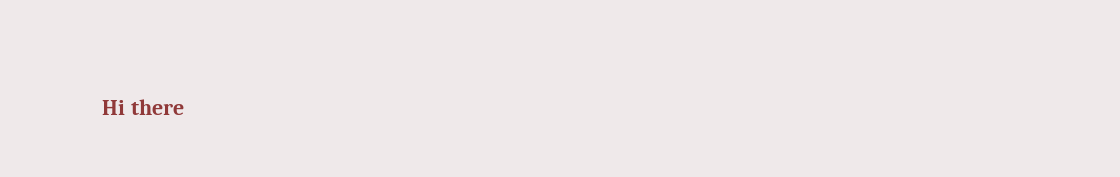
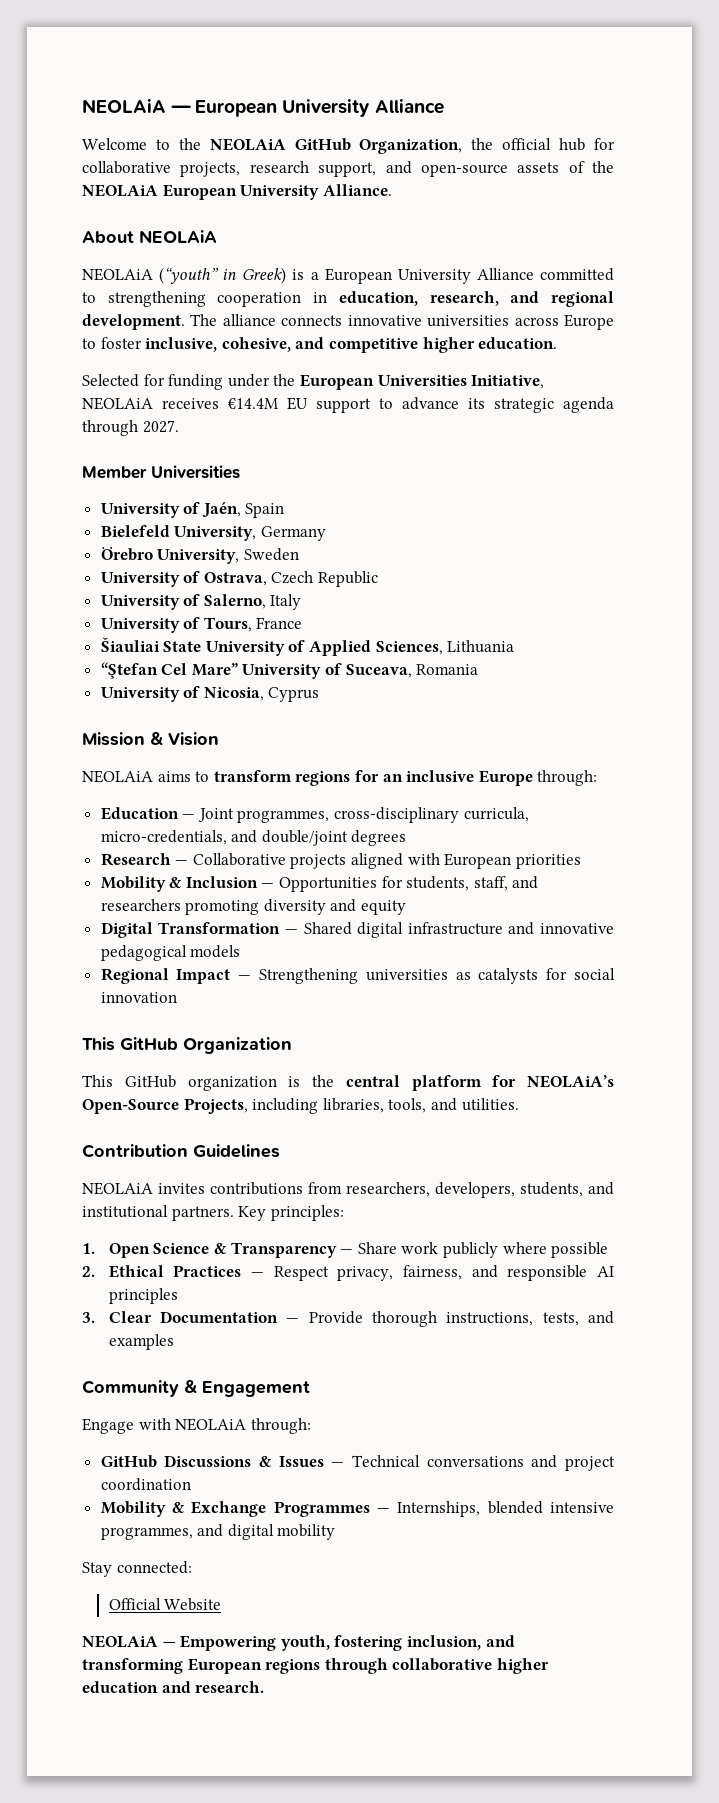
[102,99,184,115] Hi there -> [82,99,444,117] [82,138,616,154] [82,161,614,177] [82,184,392,200] [82,230,217,243] [82,267,614,284] [82,291,614,307] [82,314,614,330] [82,337,558,353] [82,374,545,390] [82,397,614,413] [82,420,179,436] [82,465,240,479] [100,502,285,518] [100,525,326,541] [100,547,299,564] [100,571,379,587] [100,594,302,610] [100,617,303,633] [100,637,515,656] [100,662,479,679] [100,686,320,702] [82,732,219,746] [82,770,598,786] [100,807,529,823] [100,830,407,846] [100,853,581,869] [100,876,539,892] [100,899,407,915] [100,922,614,938] [100,945,241,961] [100,968,615,984] [100,992,177,1003] [82,1037,292,1054] [82,1075,614,1091] [82,1098,519,1114] [82,1144,280,1158] [82,1182,614,1198] [82,1205,344,1221] [82,1242,609,1258] [82,1265,615,1281] [108,1288,178,1304] [82,1311,614,1327] [108,1334,174,1350] [82,1380,310,1397] [82,1418,311,1434] [100,1455,615,1471] [100,1478,191,1491] [100,1501,614,1517] [100,1524,336,1540] [82,1561,192,1577] [108,1598,222,1611] [82,1635,515,1651] [82,1658,549,1674] [82,1681,265,1693] NEOLAiA — European University Alliance // Welcome to the NEOLAiA GitHub Organization, the official hub for collaborative projects, research support, and open-source assets of the NEOLAiA European University Alliance. // About NEOLAiA // NEOLAiA (“youth” in Greek) is a European University Alliance committed to strengthening cooperation in education, research, and regional development. The alliance connects innovative universities across Europe to foster inclusive, cohesive, and competitive higher education. // Selected for funding under the European Universities Initiative, NEOLAiA receives €14.4M EU support to advance its strategic agenda through 2027. // Member Universities // University of Jaén, Spain // Bielefeld University, Germany // Örebro University, Sweden // University of Ostrava, Czech Republic // University of Salerno, Italy // University of Tours, France // Šiauliai State University of Applied Sciences, Lithuania // “Ştefan Cel Mare” University of Suceava, Romania // University of Nicosia, Cyprus // Mission & Vision // NEOLAiA aims to transform regions for an inclusive Europe through: // Education — Joint programmes, cross-disciplinary curricula, micro-credentials, and double/joint degrees // Research — Collaborative projects aligned with European priorities // Mobility & Inclusion — Opportunities for students, staff, and researchers promoting diversity and equity // Digital Transformation — Shared digital infrastructure and innovative pedagogical models // Regional Impact — Strengthening universities as catalysts for social innovation // This GitHub Organization // This GitHub organization is the central platform for NEOLAiA’s Open-Source Projects, including libraries, tools, and utilities. // Contribution Guidelines // NEOLAiA invites contributions from researchers, developers, students, and institutional partners. Key principles: // 1. Open Science & Transparency — Share work publicly where possible // 2. Ethical Practices — Respect privacy, fairness, and responsible AI principles // 3. Clear Documentation — Provide thorough instructions, tests, and examples // Community & Engagement // Engage with NEOLAiA through: // GitHub Discussions & Issues — Technical conversations and project coordination // Mobility & Exchange Programmes — Internships, blended intensive programmes, and digital mobility // Stay connected: // Official Website // NEOLAiA — Empowering youth, fostering inclusion, and transforming European regions through collaborative higher education and research.

